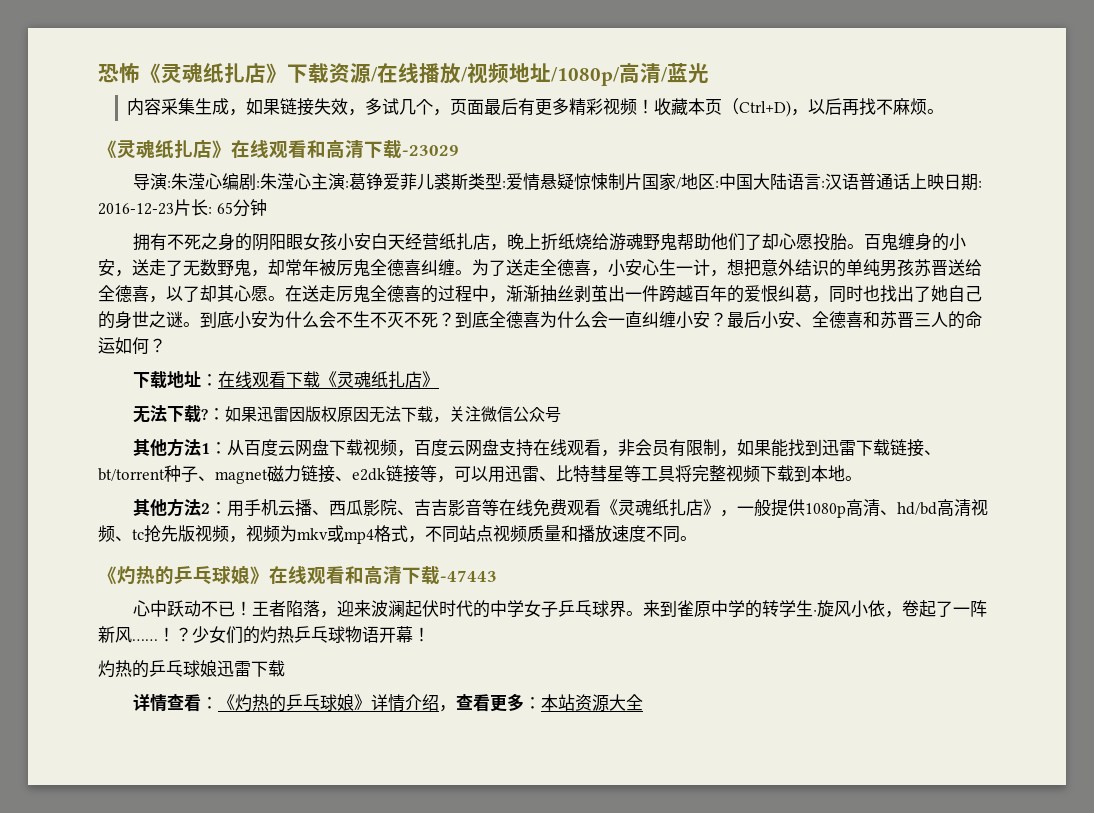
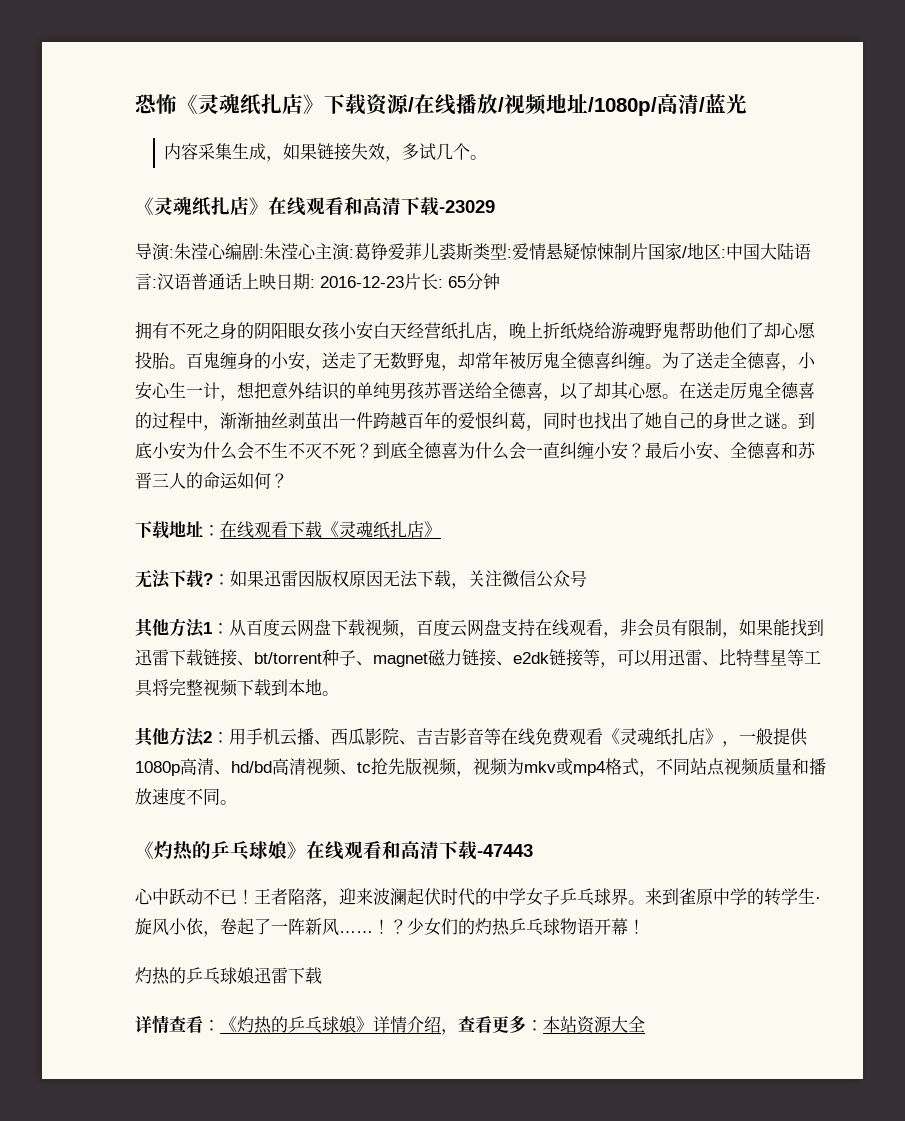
[433,98,928,117] ，页面最后有更多精彩视频！收藏本页（Ctrl+D)，以后再找不麻烦 -> (471, 151) none

